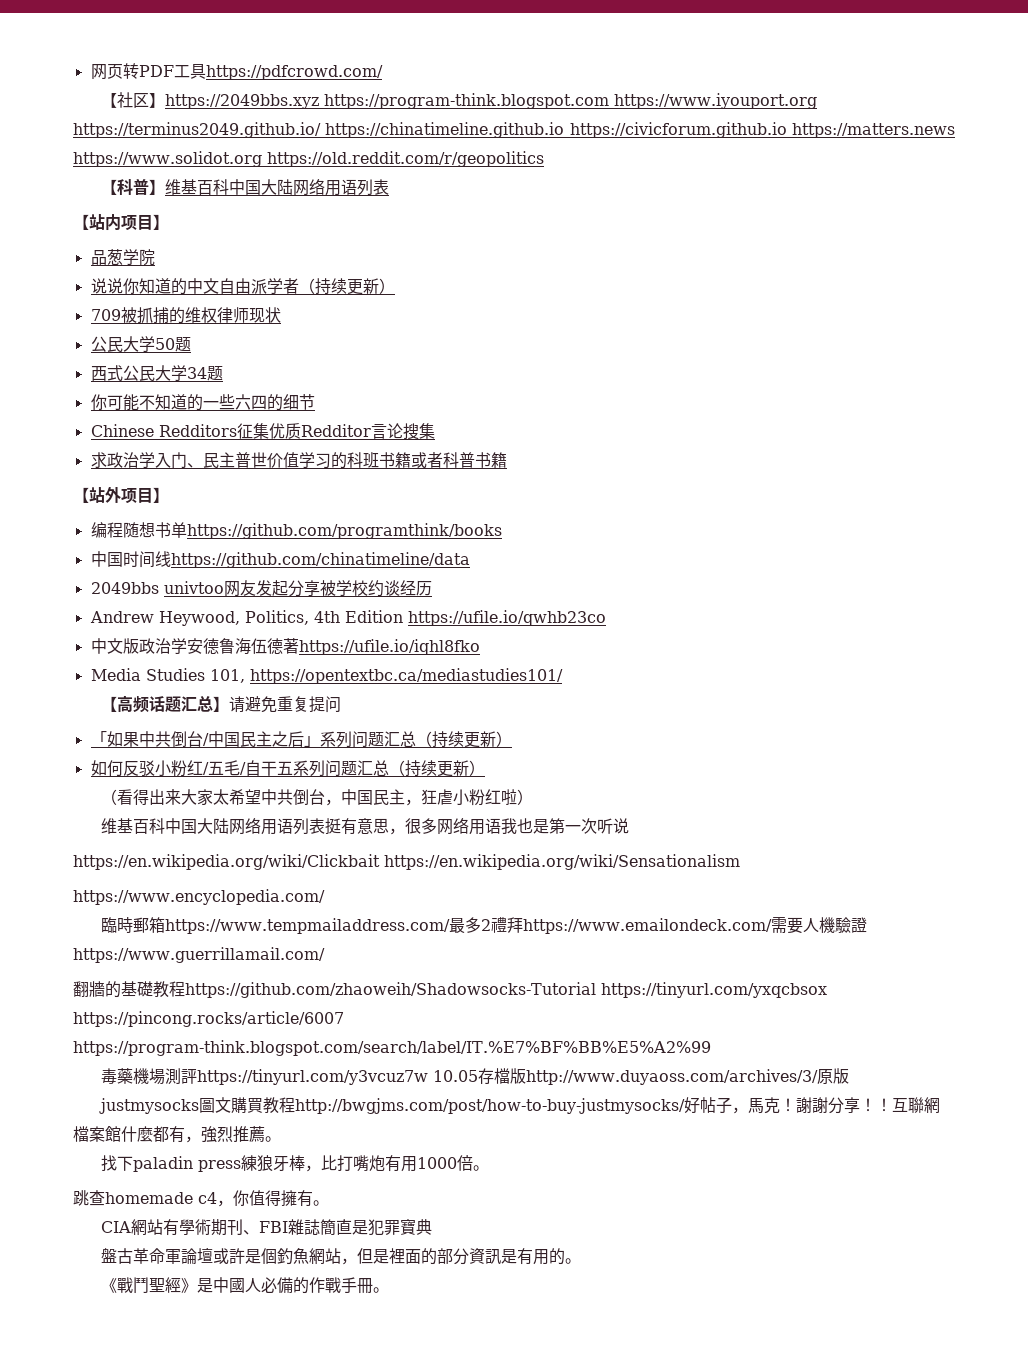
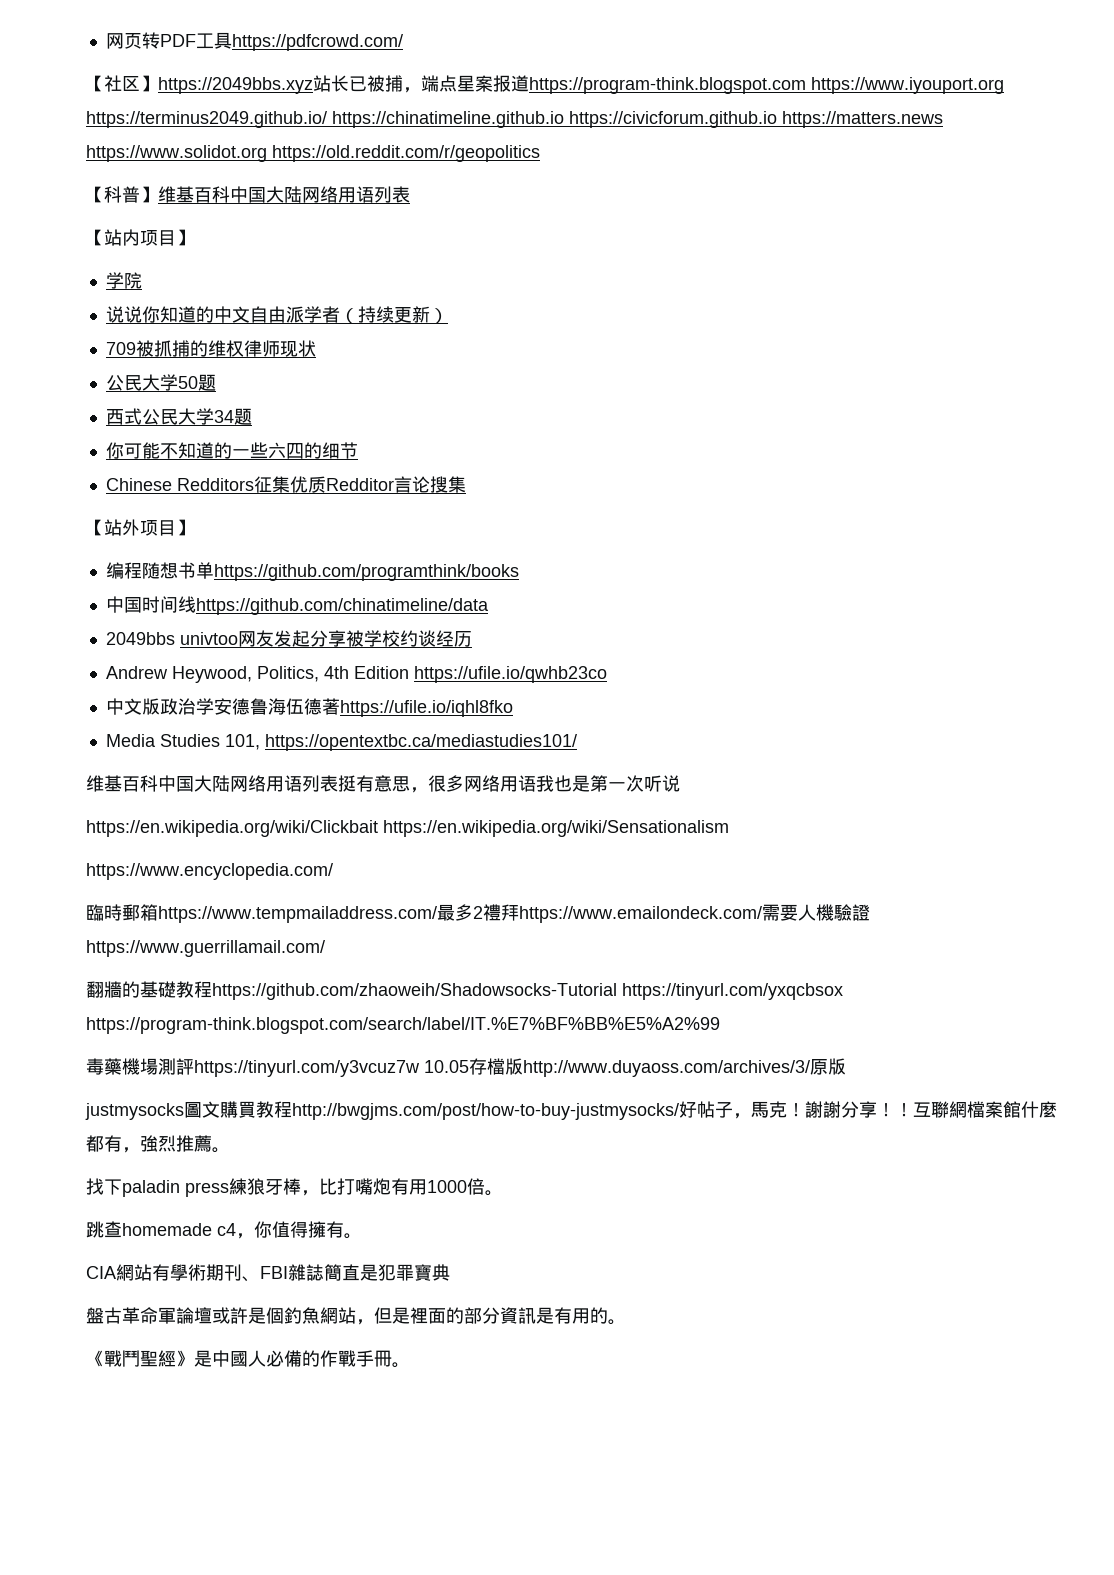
(320, 101) none -> [313,75,529,93] 站长已被捕，端点星案报道
[90,249,123,265] 品葱 -> (194, 237) none
[90,452,507,469] // 求政治学入门、民主普世价值学习的科班书籍或者科普书籍 -> (466, 484) none
[101,695,342,713] [90,731,512,748] [90,760,485,777] [101,789,534,806] // 【高频话题汇总】请避免重复提问 // 「如果中共倒台/中国民主之后」系列问题汇总（持续更新） // 如何反驳小粉红/五毛/自干五系列问题汇总（持续更新） // （看得出来大家太希望中共倒台，中国民主，狂虐小粉红啦） -> (577, 742) none
[73,1011,344,1027] https://pincong.rocks/article/6007 -> (843, 991) none

